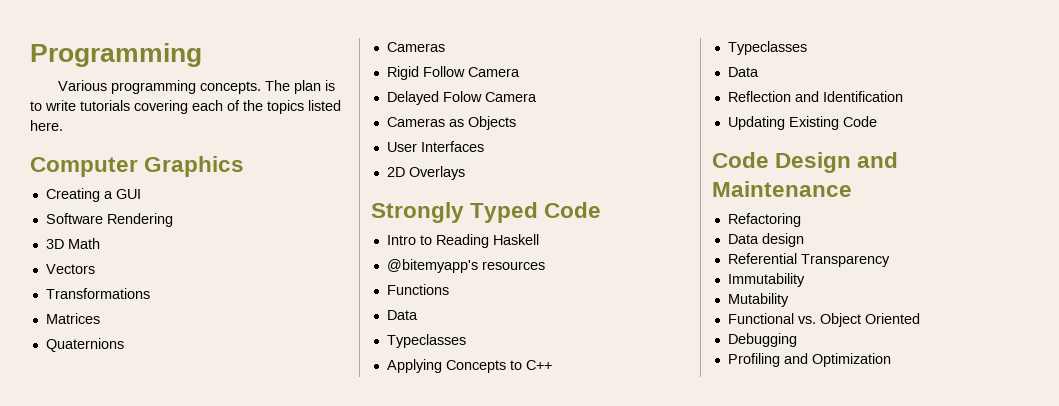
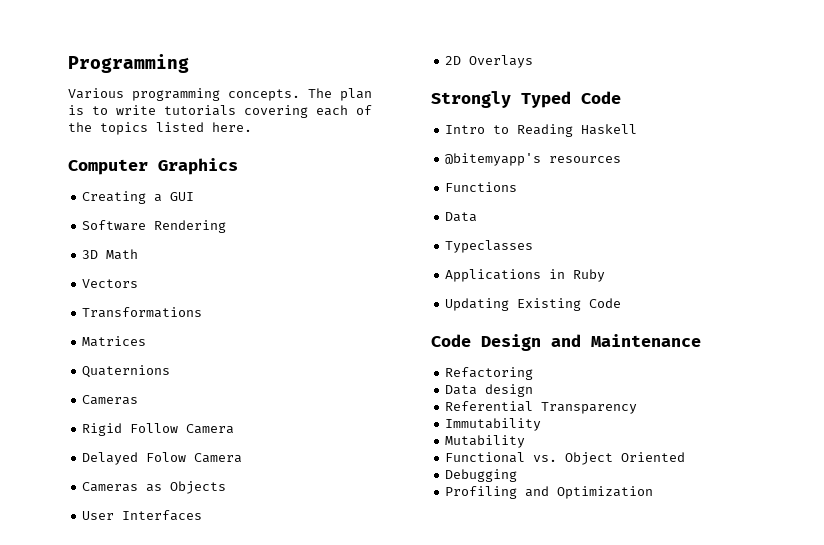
[386,359,552,373] [727,41,807,55] [727,67,759,77] [727,91,903,102] Applying Concepts to C++ // Typeclasses // Data // Reflection and Identification -> [445,269,606,282] Applications in Ruby

